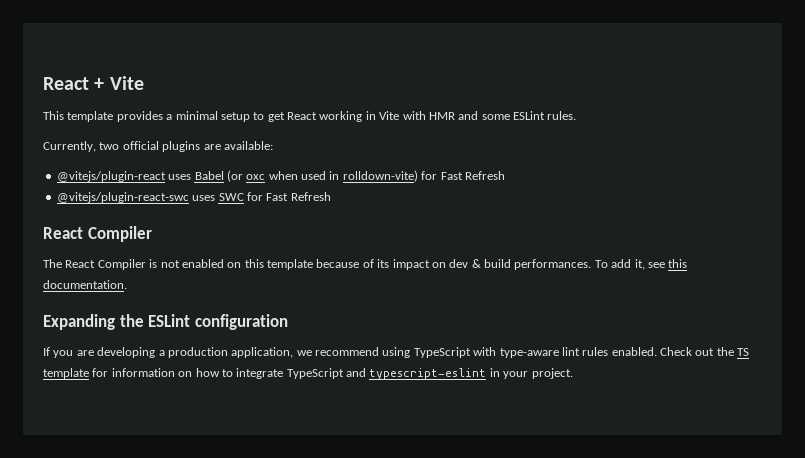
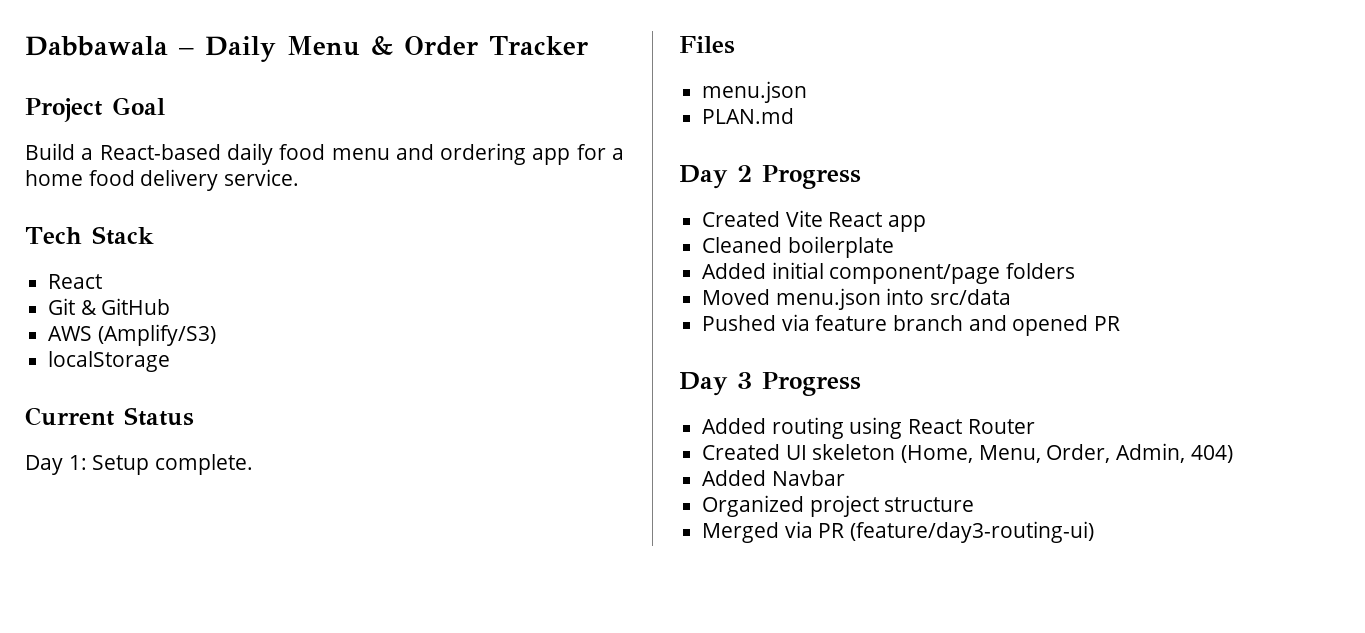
[43,76,144,90] [43,111,577,122] [43,141,273,152] [56,170,505,182] [56,192,331,203] [43,226,152,242] [43,259,688,270] [43,280,127,289] [43,314,288,330] [43,347,750,358] [43,368,573,380] React + Vite // This template provides a minimal setup to get React working in Vite with HMR and some ESLint rules. // Currently, two official plugins are available: // @vitejs/plugin-react uses Babel (or oxc when used in rolldown-vite) for Fast Refresh // @vitejs/plugin-react-swc uses SWC for Fast Refresh // React Compiler // The React Compiler is not enabled on this template because of its impact on dev & build performances. To add it, see this documentation. // Expanding the ESLint configuration // If you are developing a production application, we recommend using TypeScript with type-aware lint rules enabled. Check out the TS template for information on how to integrate TypeScript and typescript-eslint in your project. -> [25,36,588,62] [25,97,165,122] [25,143,624,165] [25,169,300,191] [25,226,154,245] [48,274,103,289] [48,298,171,315] [48,324,216,346] [48,351,171,372] [25,407,194,426] [25,454,254,475] [679,36,735,54] [702,81,808,103] [702,108,795,124] [679,165,861,189] [702,210,927,232] [702,236,894,258] [702,262,1076,284] [702,288,1012,310] [702,314,1121,336] [679,372,861,396] [702,417,1035,439] [702,443,1233,463] [702,470,845,486] [702,495,975,517] [702,521,1095,543] Dabbawala – Daily Menu & Order Tracker // Project Goal // Build a React-based daily food menu and ordering app for a home food delivery service. // Tech Stack // React // Git & GitHub // AWS (Amplify/S3) // localStorage // Current Status // Day 1: Setup complete. // Files // menu.json // PLAN.md // Day 2 Progress // Created Vite React app // Cleaned boilerplate // Added initial component/page folders // Moved menu.json into src/data // Pushed via feature branch and opened PR // Day 3 Progress // Added routing using React Router // Created UI skeleton (Home, Menu, Order, Admin, 404) // Added Navbar // Organized project structure // Merged via PR (feature/day3-routing-ui)

